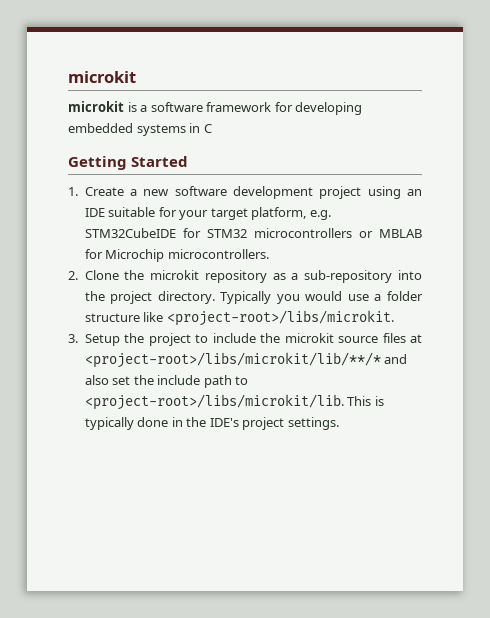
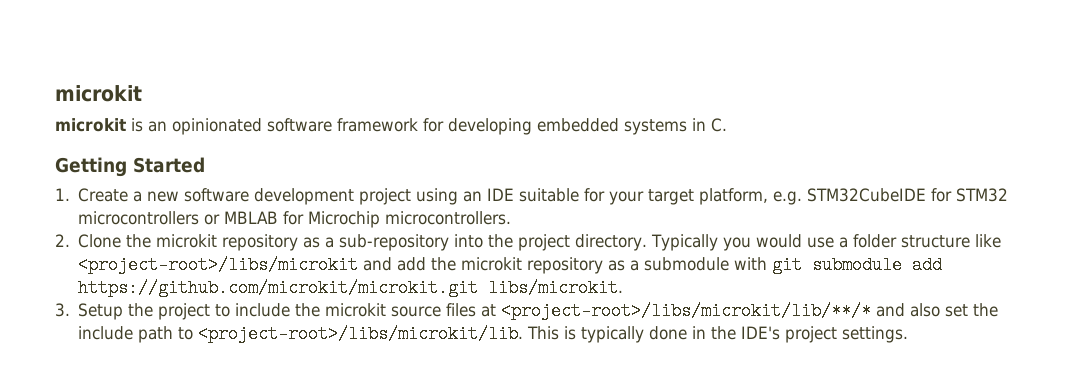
[140,105,148,112] a -> [148,118,262,135] an opinionated
[203,124,212,133] C -> [711,118,727,132] C.
[166,310,394,326] <project-root>/libs/microkit. -> [78,256,943,274] [78,279,624,297] <project-root>/libs/microkit and add the microkit repository as a submodule with git submodule add https://github.com/microkit/microkit.git libs/microkit.

